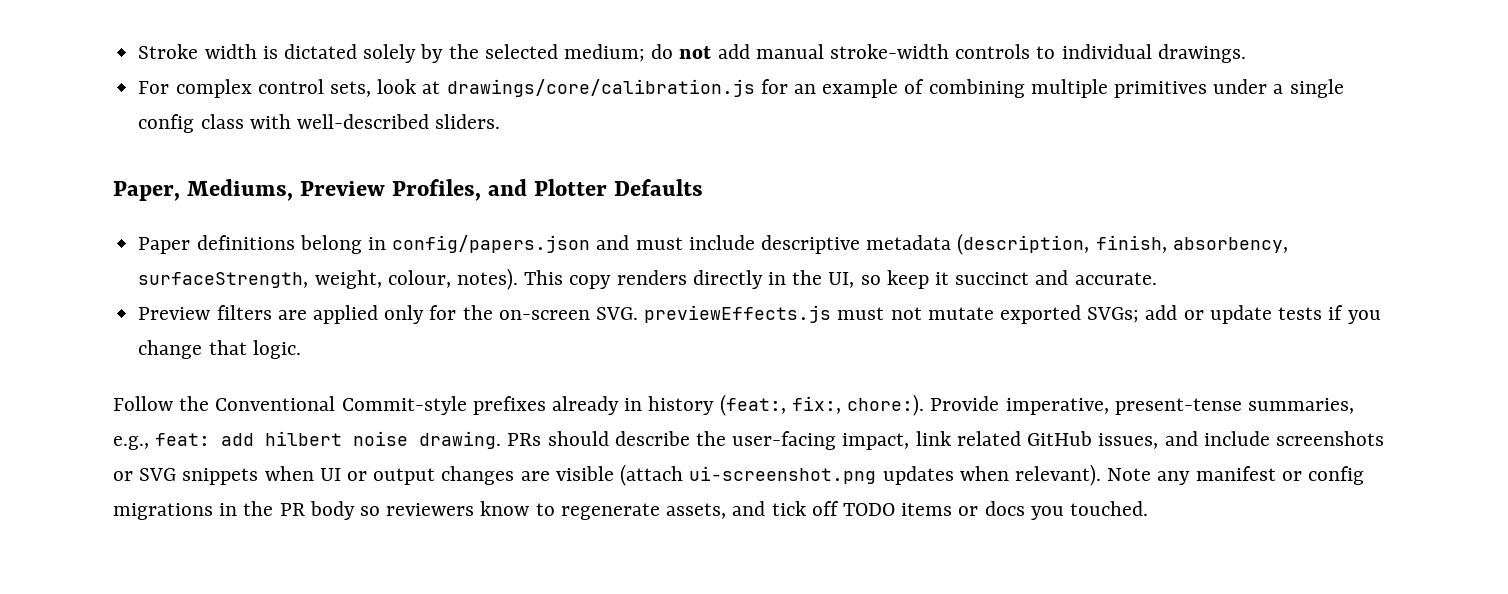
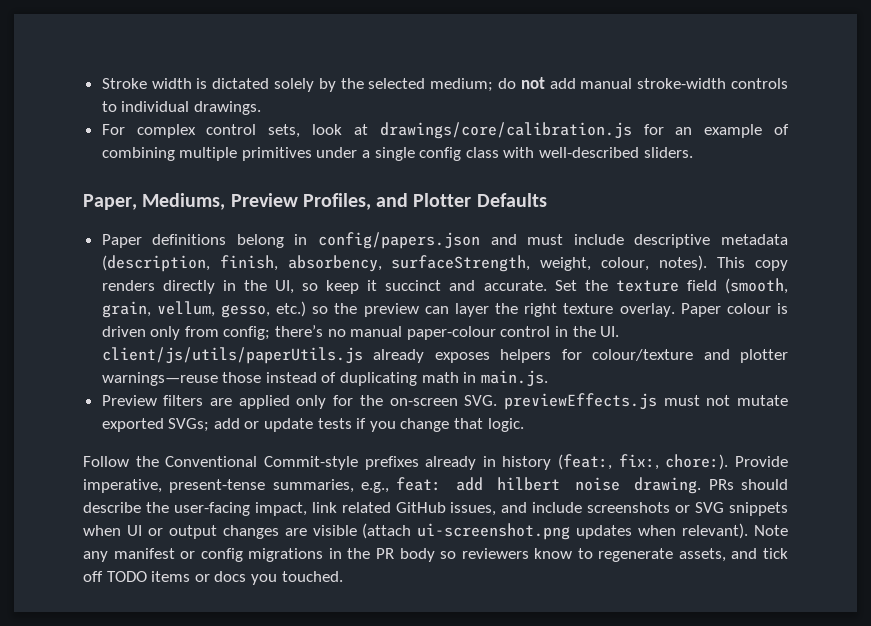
(1157, 278) none -> [554,278,788,294] [101,301,788,318] [101,325,620,340] [101,347,788,364] [101,370,548,387] Set the texture field (smooth, grain, vellum, gesso, etc.) so the preview can layer the right texture overlay. Paper colour is driven only from config; there’s no manual paper-colour control in the UI. client/js/utils/paperUtils.js already exposes helpers for colour/texture and plotter warnings—reuse those instead of duplicating math in main.js.

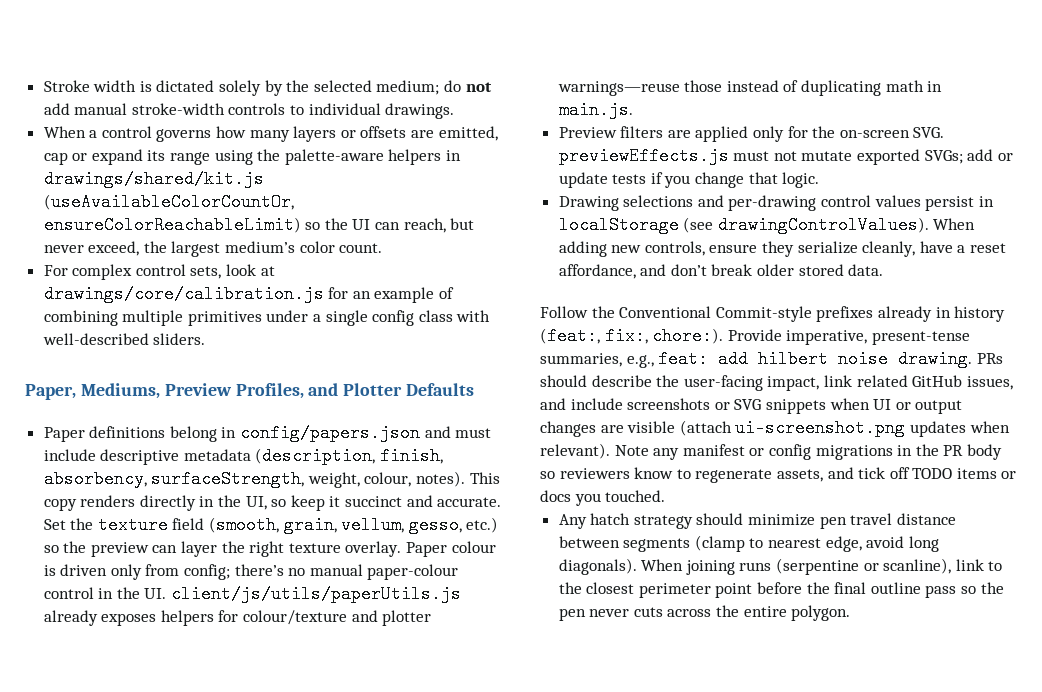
(261, 108) none -> [43,126,498,142] [43,149,462,165] [43,170,264,188] [43,193,294,211] [43,216,475,234] [43,241,383,257] // When a control governs how many layers or offsets are emitted, cap or expand its range using the palette-aware helpers in drawings/shared/kit.js (useAvailableColorCountOr, ensureColorReachableLimit) so the UI can reach, but never exceed, the largest medium’s color count.
(524, 425) none -> [558,195,994,211] [558,216,976,234] [558,241,1007,257] [558,264,884,279] // Drawing selections and per-drawing control values persist in localStorage (see drawingControlValues). When adding new controls, ensure they serialize cleanly, have a reset affordance, and don’t break older stored data.
(343, 576) none -> [558,513,956,529] [558,535,939,552] [558,558,1003,575] [558,582,1004,598] [558,605,851,621] // Any hatch strategy should minimize pen travel distance between segments (clamp to nearest edge, avoid long diagonals). When joining runs (serpentine or scanline), link to the closest perimeter point before the final outline pass so the pen never cuts across the entire polygon.

